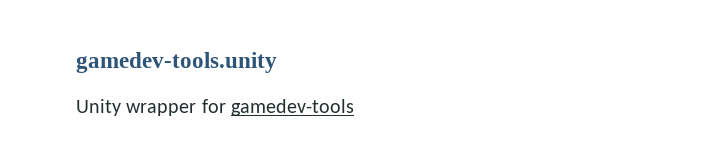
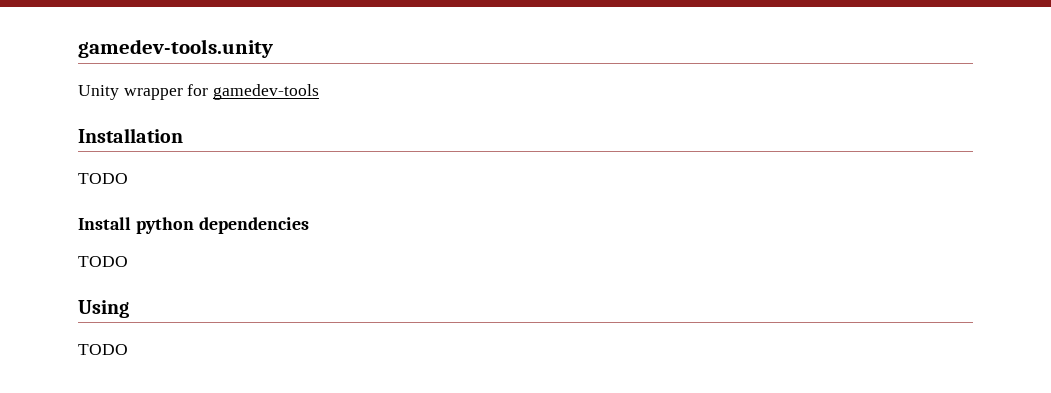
(355, 107) none -> [78,128,183,143] [78,173,128,184] [78,217,309,234] [78,256,128,267] [78,300,129,318] [78,344,128,355] // Installation // TODO // Install python dependencies // TODO // Using // TODO

